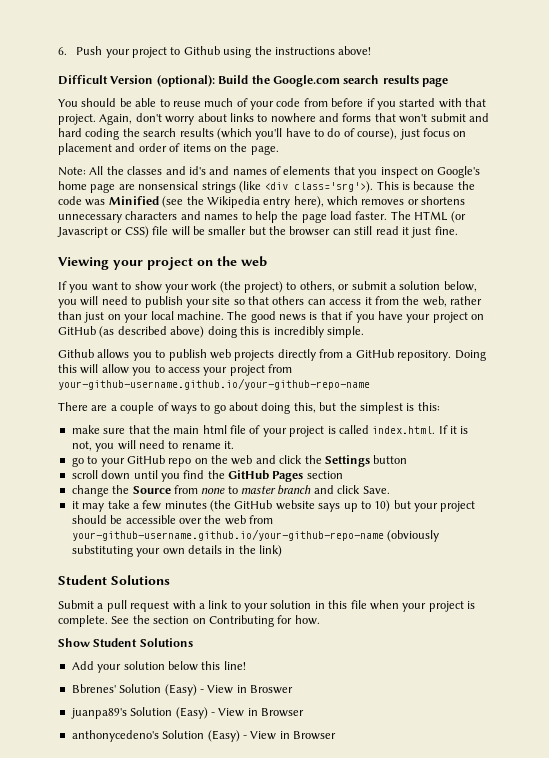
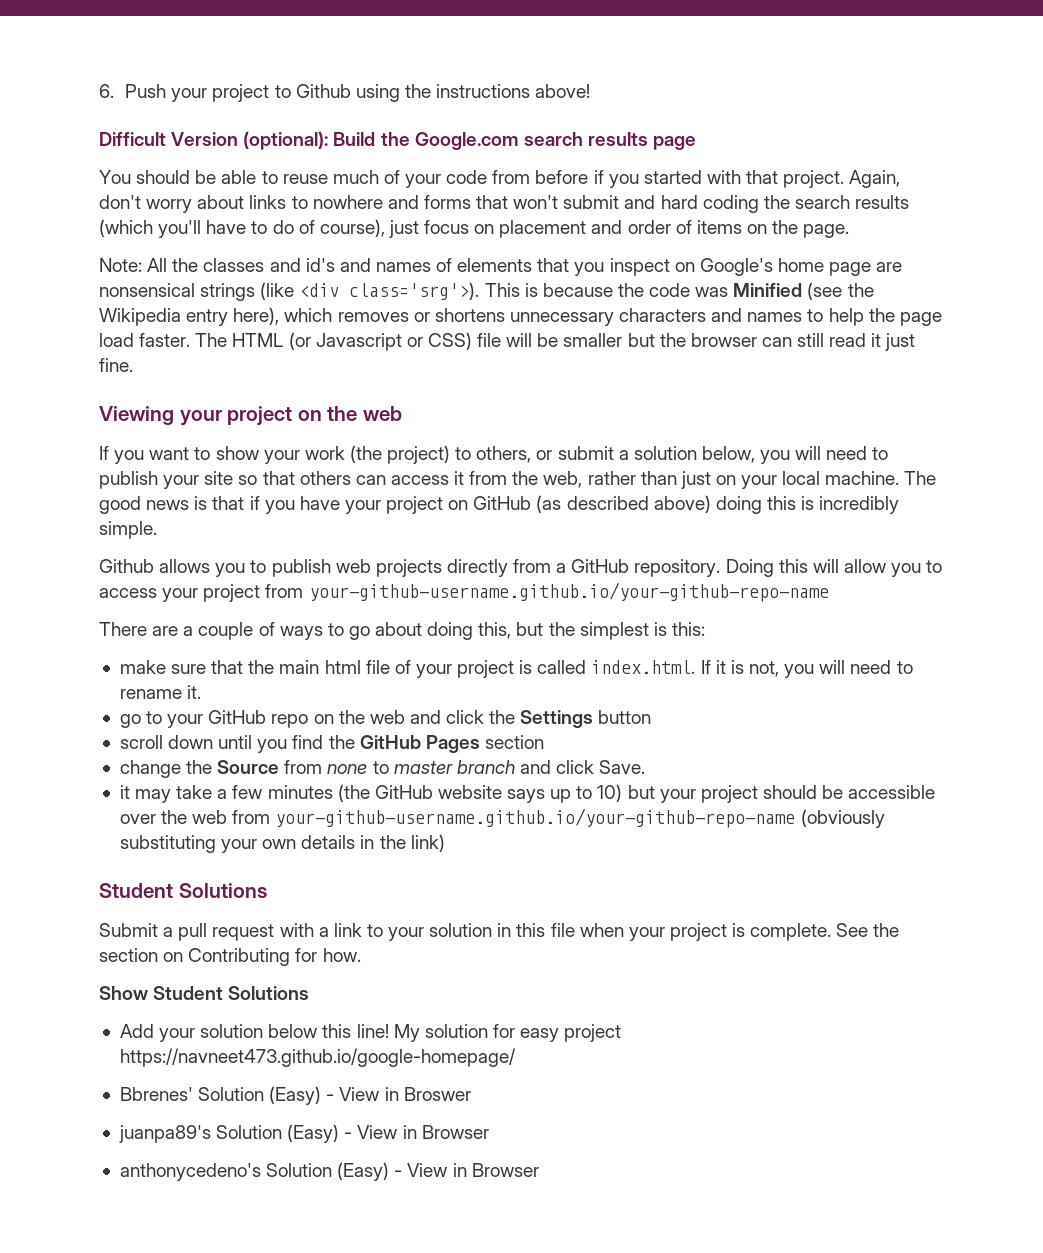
(246, 665) none -> [393,1024,622,1042] [119,1048,516,1067] My solution for easy project https://navneet473.github.io/google-homepage/

